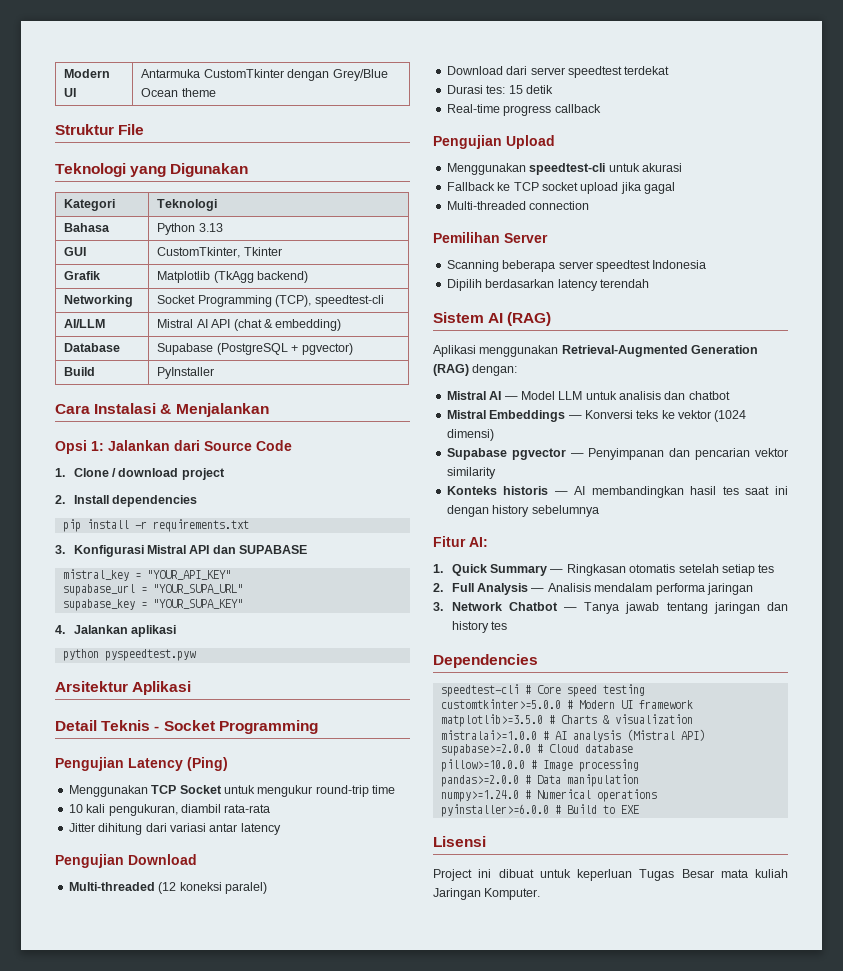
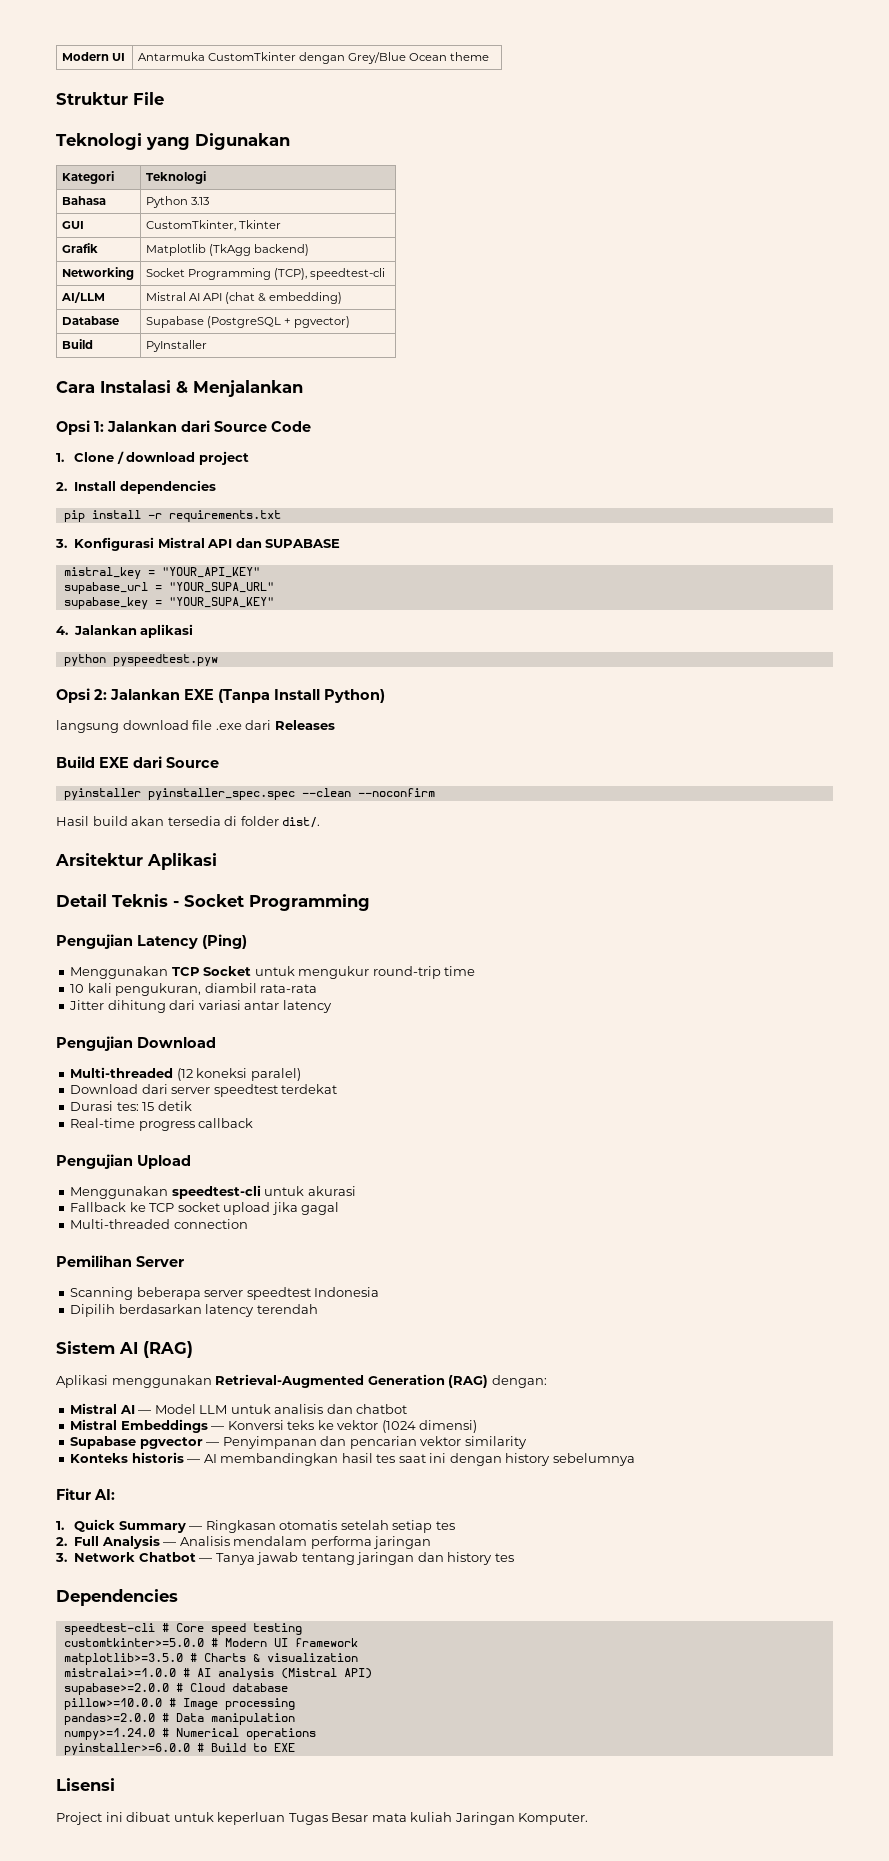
(196, 655) none -> [56,688,385,703] [56,720,335,733] [56,756,219,768] [63,788,435,800] [56,816,321,828] // Opsi 2: Jalankan EXE (Tanpa Install Python) // langsung download file .exe dari Releases // Build EXE dari Source // pyinstaller pyinstaller_spec.spec --clean --noconfirm // Hasil build akan tersedia di folder dist/.

